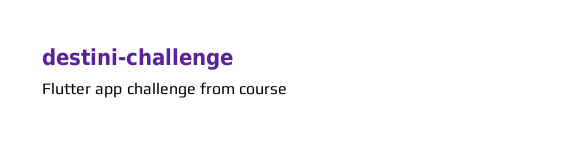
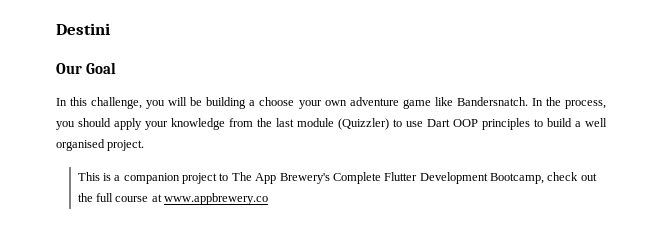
[42,48,233,70] [42,82,288,98] destini-challenge // Flutter app challenge from course -> [56,23,110,35] [56,62,117,74] [56,97,606,109] [56,118,607,130] [56,139,145,151] [77,172,597,184] [77,193,269,205] Destini // Our Goal // In this challenge, you will be building a choose your own adventure game like Bandersnatch. In the process, you should apply your knowledge from the last module (Quizzler) to use Dart OOP principles to build a well organised project. // This is a companion project to The App Brewery's Complete Flutter Development Bootcamp, check out the full course at www.appbrewery.co

